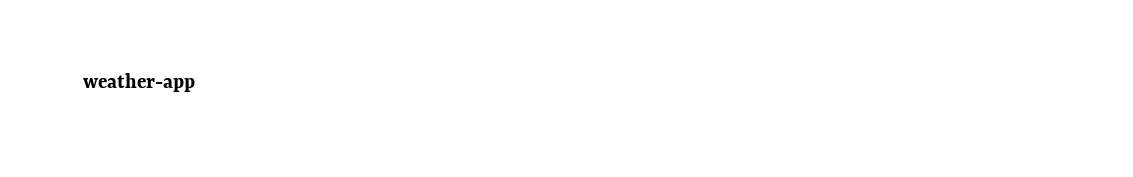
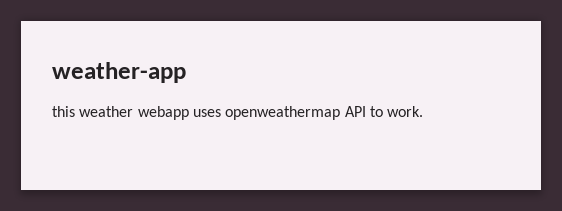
(195, 82) none -> [52,106,424,120] // this weather webapp uses openweathermap API to work.

